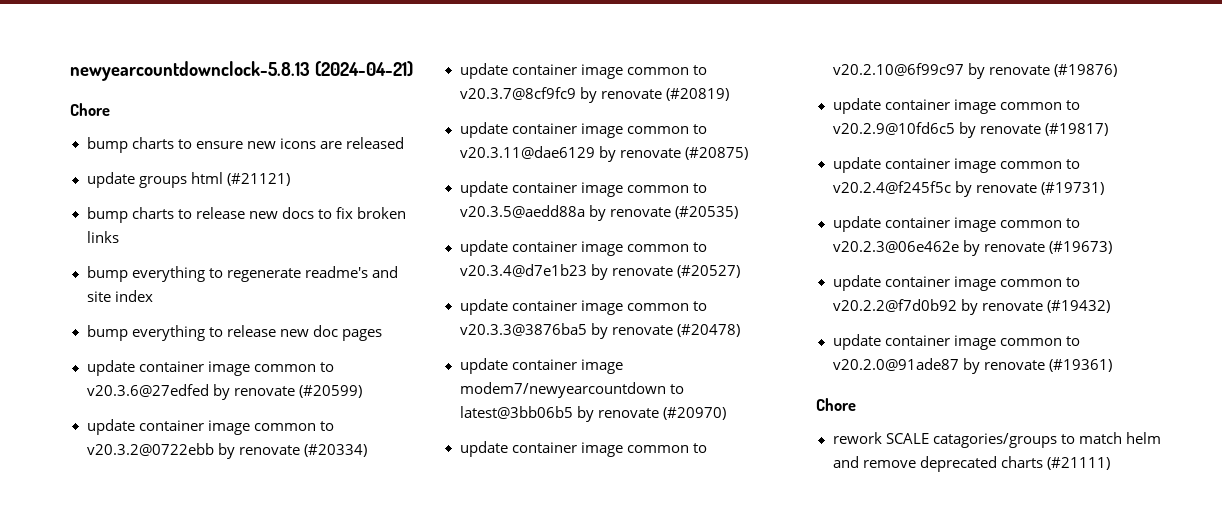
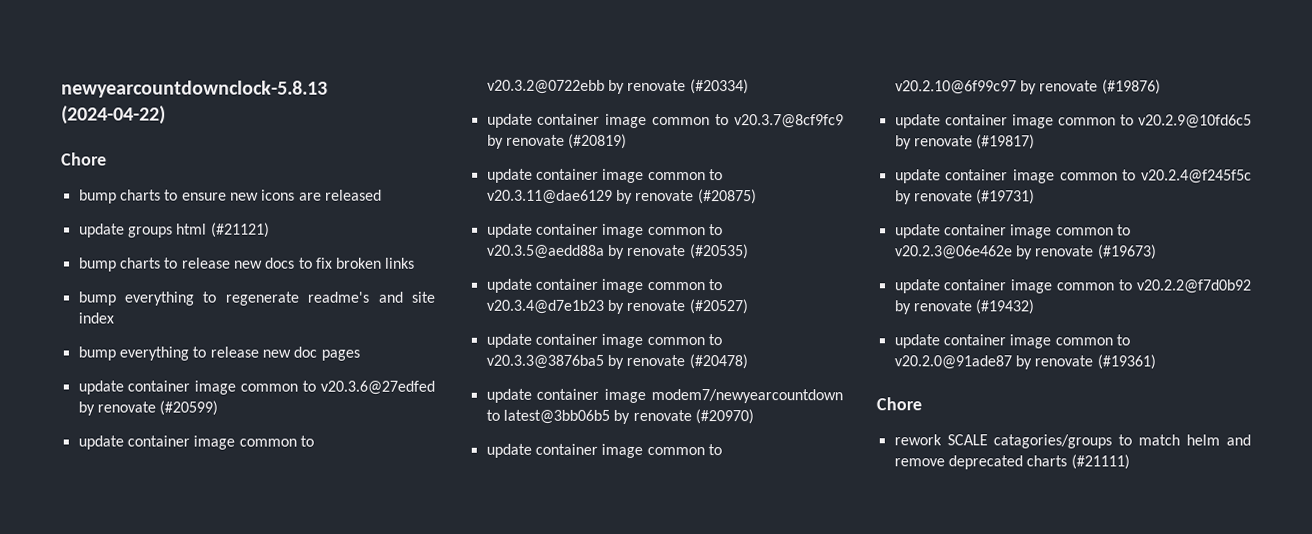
[314,61,413,77] (2024-04-21) -> [61,105,166,125] (2024-04-22)

